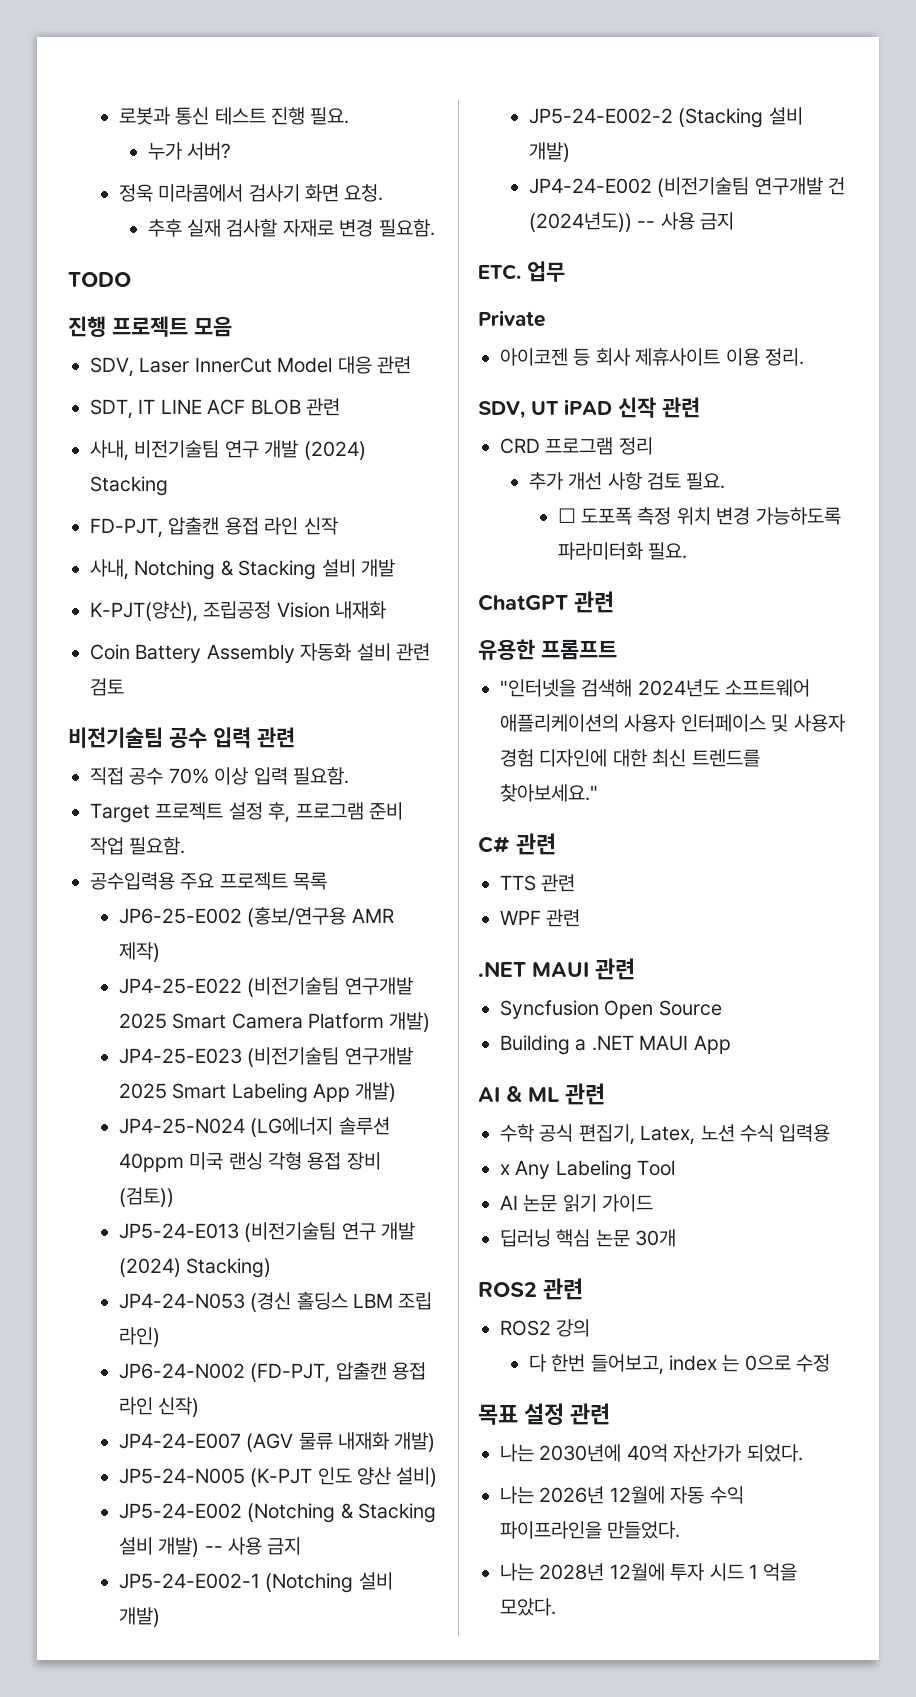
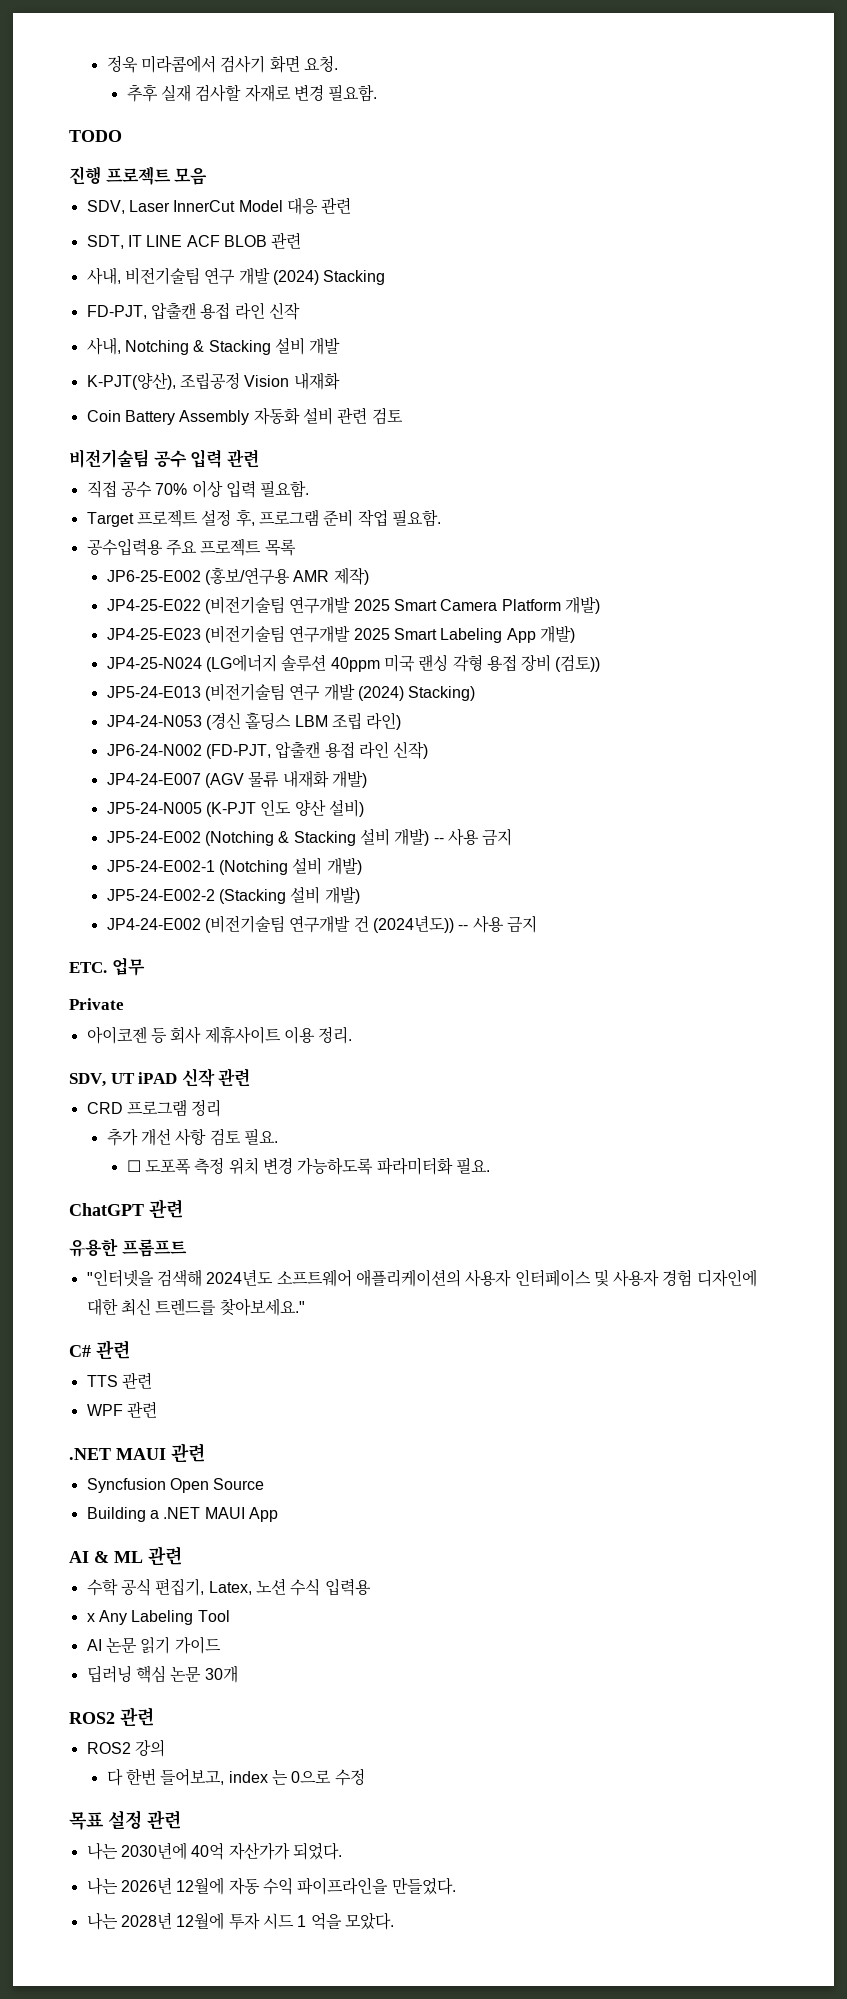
[118,107,350,125] [147,142,231,160] 로봇과 통신 테스트 진행 필요. // 누가 서버? // -> (106, 64) none

